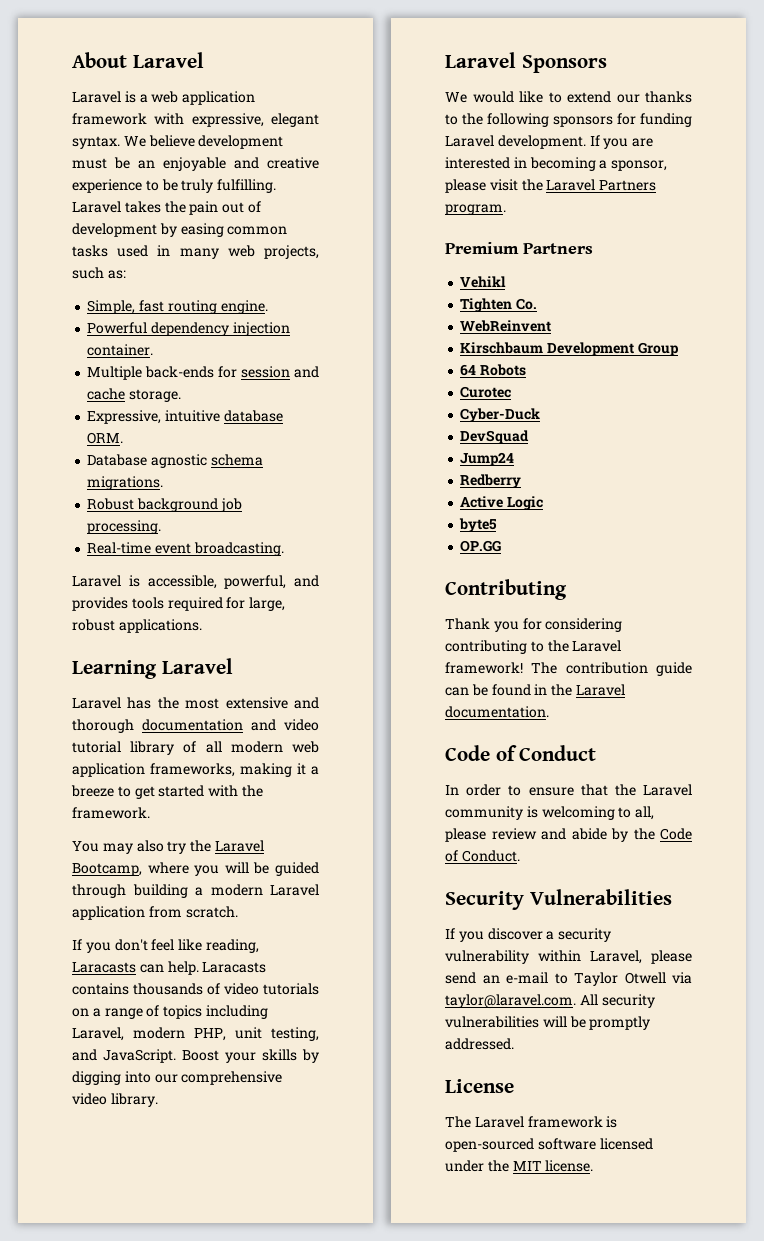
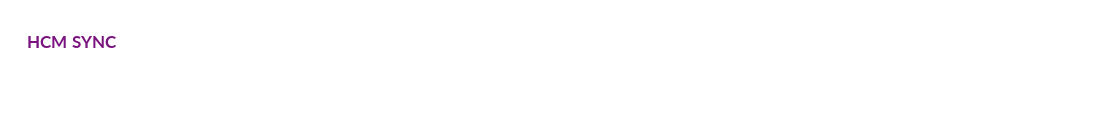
[72,52,204,68] [72,91,256,105] [72,113,319,127] [72,135,284,149] [72,157,319,171] [72,179,277,193] [72,201,261,215] [72,223,288,237] [72,245,319,259] [72,267,126,279] [87,300,268,314] [87,322,290,336] [87,344,154,356] [87,366,319,380] [87,388,182,402] [87,410,283,424] [87,432,124,444] [87,454,263,468] [87,476,164,490] [87,498,242,512] [87,520,162,534] [87,542,284,556] [72,575,319,589] [72,597,286,611] [72,619,202,633] [72,658,233,679] [72,697,319,709] [72,719,319,733] [72,741,319,755] [72,763,319,777] [71,785,263,799] [72,807,150,819] [72,840,264,854] [72,862,319,876] [72,884,319,898] [72,906,238,920] [72,939,259,953] [72,961,267,975] [72,983,319,995] [72,1005,268,1019] [72,1027,319,1041] [72,1049,319,1063] [72,1071,283,1085] [72,1093,158,1107] [445,52,607,73] [445,91,692,103] [445,113,692,127] [445,135,654,149] [445,157,668,171] [445,179,657,193] [445,204,506,215] [445,242,593,254] [460,276,507,288] [460,298,538,312] [460,320,552,332] [460,342,679,356] [460,364,527,376] [460,386,512,398] [460,408,541,422] [460,430,530,444] [460,452,515,466] [460,474,522,488] [460,496,544,510] [459,518,498,532] [460,540,502,552] [445,579,567,600] [445,618,623,632] [445,640,622,654] [445,662,692,676] [445,684,625,696] [445,706,549,718] [445,745,597,761] [445,784,692,796] [445,806,655,820] [445,828,692,842] [445,850,520,862] [445,889,672,910] [445,928,612,942] [445,950,692,964] [445,972,692,986] [445,994,655,1009] [445,1016,651,1030] [445,1038,514,1050] [445,1079,514,1093] [445,1116,618,1128] [445,1138,653,1152] [445,1160,594,1172] About Laravel // Laravel is a web application framework with expressive, elegant syntax. We believe development must be an enjoyable and creative experience to be truly fulfilling. Laravel takes the pain out of development by easing common tasks used in many web projects, such as: // Simple, fast routing engine. // Powerful dependency injection container. // Multiple back-ends for session and cache storage. // Expressive, intuitive database ORM. // Database agnostic schema migrations. // Robust background job processing. // Real-time event broadcasting. // Laravel is accessible, powerful, and provides tools required for large, robust applications. // Learning Laravel // Laravel has the most extensive and thorough documentation and video tutorial library of all modern web application frameworks, making it a breeze to get started with the framework. // You may also try the Laravel Bootcamp, where you will be guided through building a modern Laravel application from scratch. // If you don't feel like reading, Laracasts can help. Laracasts contains thousands of video tutorials on a range of topics including Laravel, modern PHP, unit testing, and JavaScript. Boost your skills by digging into our comprehensive video library. // Laravel Sponsors // We would like to extend our thanks to the following sponsors for funding Laravel development. If you are interested in becoming a sponsor, please visit the Laravel Partners program. // Premium Partners // Vehikl // Tighten Co. // WebReinvent // Kirschbaum Development Group // 64 Robots // Curotec // Cyber-Duck // DevSquad // Jump24 // Redberry // Active Logic // byte5 // OP.GG // Contributing // Thank you for considering contributing to the Laravel framework! The contribution guide can be found in the Laravel documentation. // Code of Conduct // In order to ensure that the Laravel community is welcoming to all, please review and abide by the Code of Conduct. // Security Vulnerabilities // If you discover a security vulnerability within Laravel, please send an e-mail to Taylor Otwell via taylor@laravel.com. All security vulnerabilities will be promptly addressed. // License // The Laravel framework is open-sourced software licensed under the MIT license. -> [27,36,117,48] HCM SYNC

